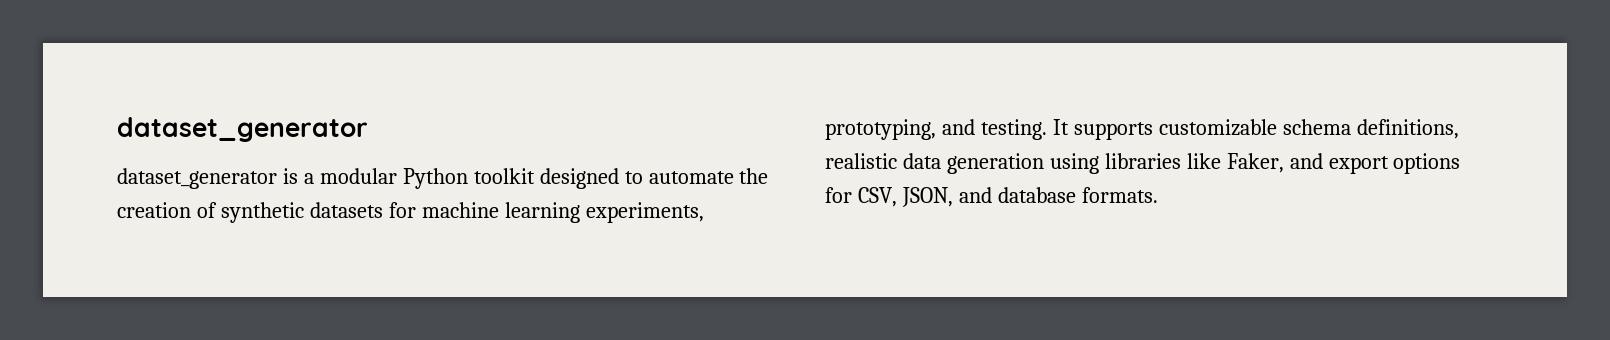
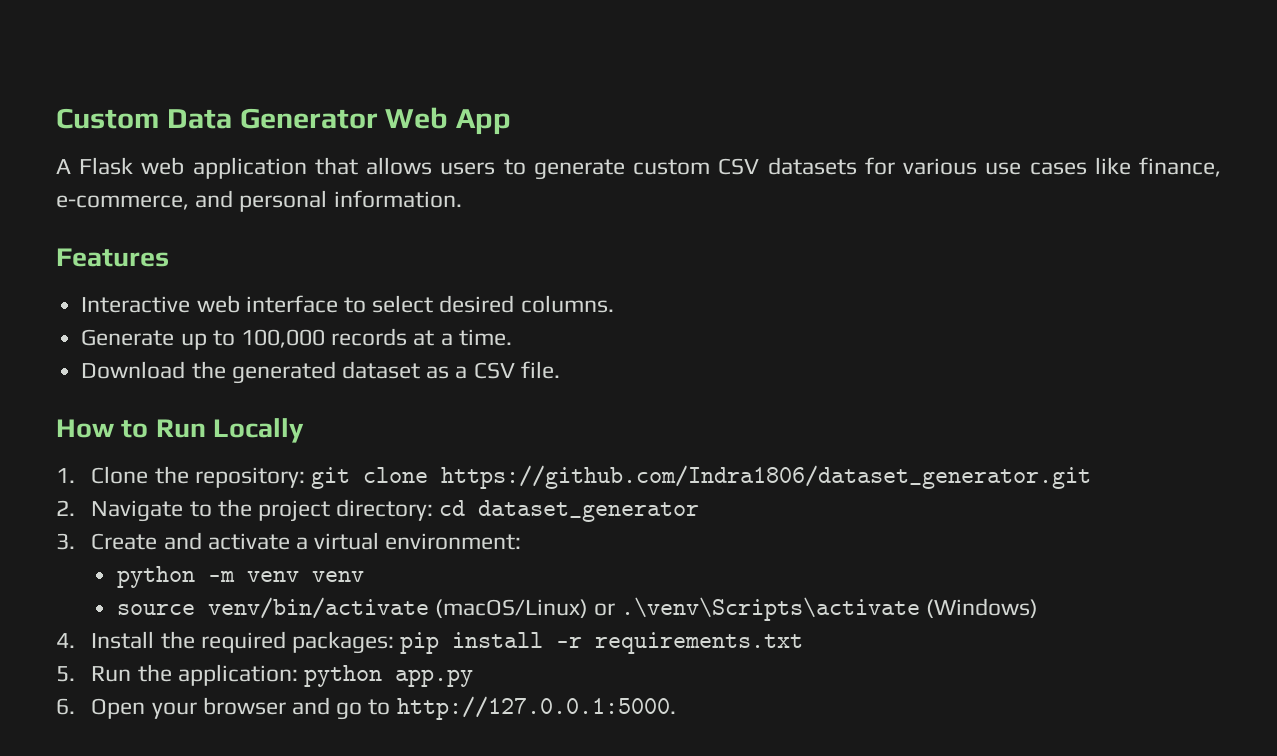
[117,117,368,142] [117,168,769,189] [117,202,704,223] [825,119,1459,140] [825,153,1461,174] [825,187,1158,207] dataset_generator // dataset_generator is a modular Python toolkit designed to automate the creation of synthetic datasets for machine learning experiments, prototyping, and testing. It supports customizable schema definitions, realistic data generation using libraries like Faker, and export options for CSV, JSON, and database formats. -> [56,107,512,135] [56,157,1221,180] [56,190,462,212] [56,248,169,267] [81,295,614,313] [81,328,512,350] [81,361,560,384] [56,418,304,443] [56,465,1091,489] [56,499,700,522] [56,532,522,550] [116,566,364,588] [116,597,1039,621] [56,631,804,654] [56,664,473,687] [56,696,676,720] Custom Data Generator Web App // A Flask web application that allows users to generate custom CSV datasets for various use cases like finance, e-commerce, and personal information. // Features // Interactive web interface to select desired columns. // Generate up to 100,000 records at a time. // Download the generated dataset as a CSV file. // How to Run Locally // 1. Clone the repository: git clone https://github.com/Indra1806/dataset_generator.git // 2. Navigate to the project directory: cd dataset_generator // 3. Create and activate a virtual environment: // python -m venv venv // source venv/bin/activate (macOS/Linux) or .\venv\Scripts\activate (Windows) // 4. Install the required packages: pip install -r requirements.txt // 5. Run the application: python app.py // 6. Open your browser and go to http://127.0.0.1:5000.

